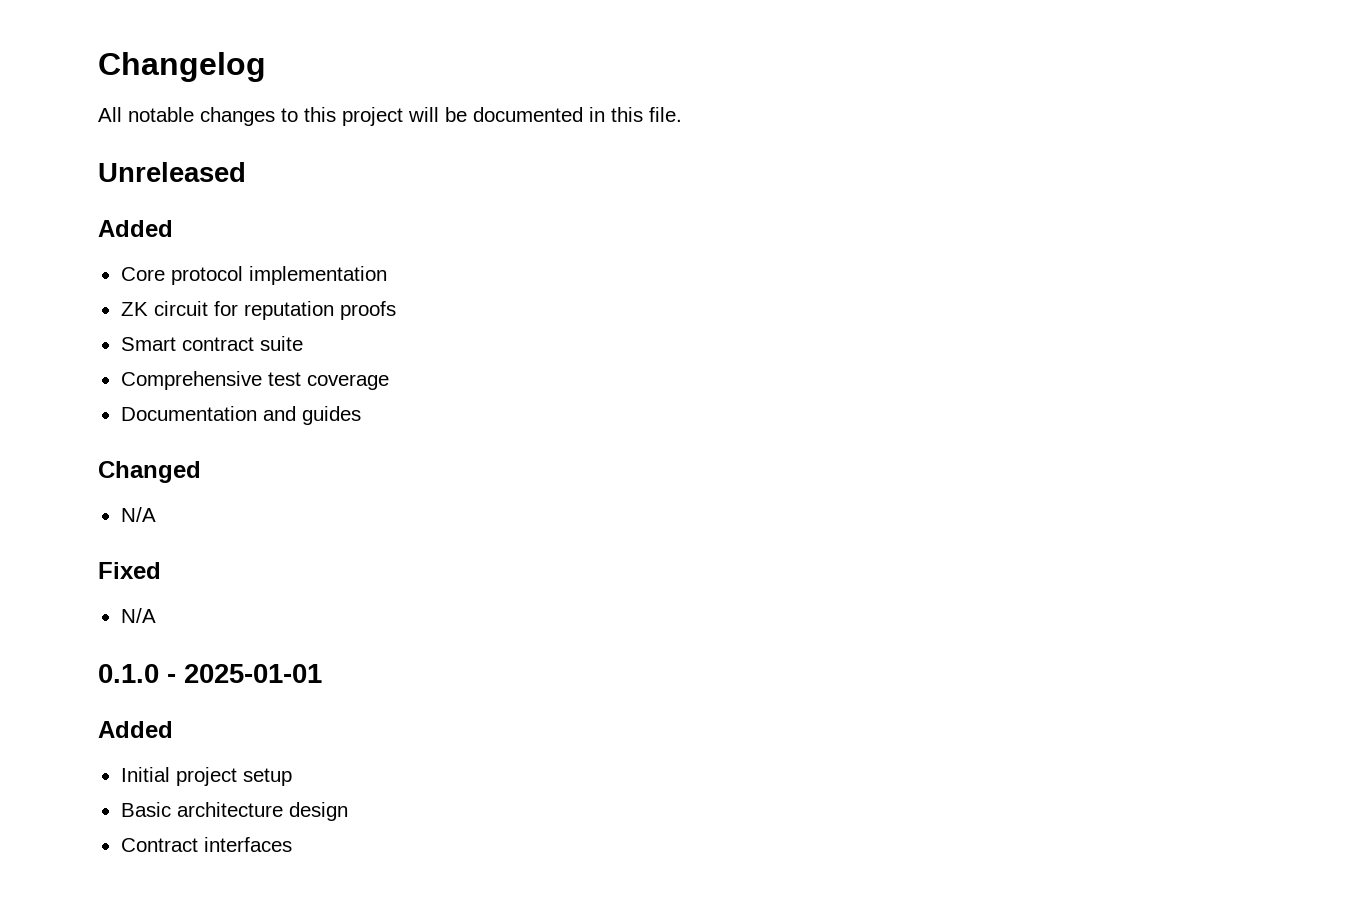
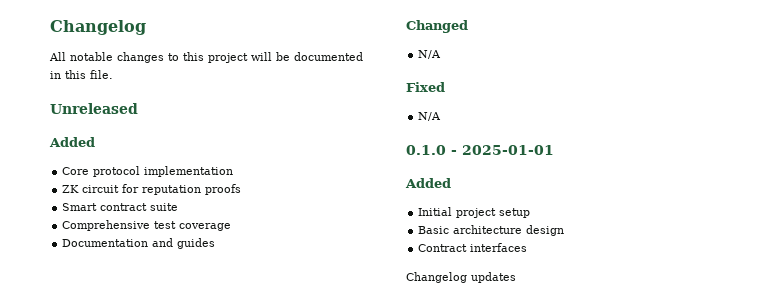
(292, 844) none -> [406,272,516,283] // Changelog updates

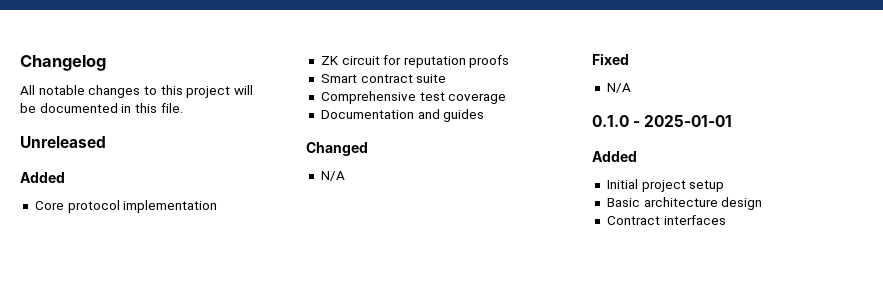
[406,272,516,283] // Changelog updates -> (726, 220) none

